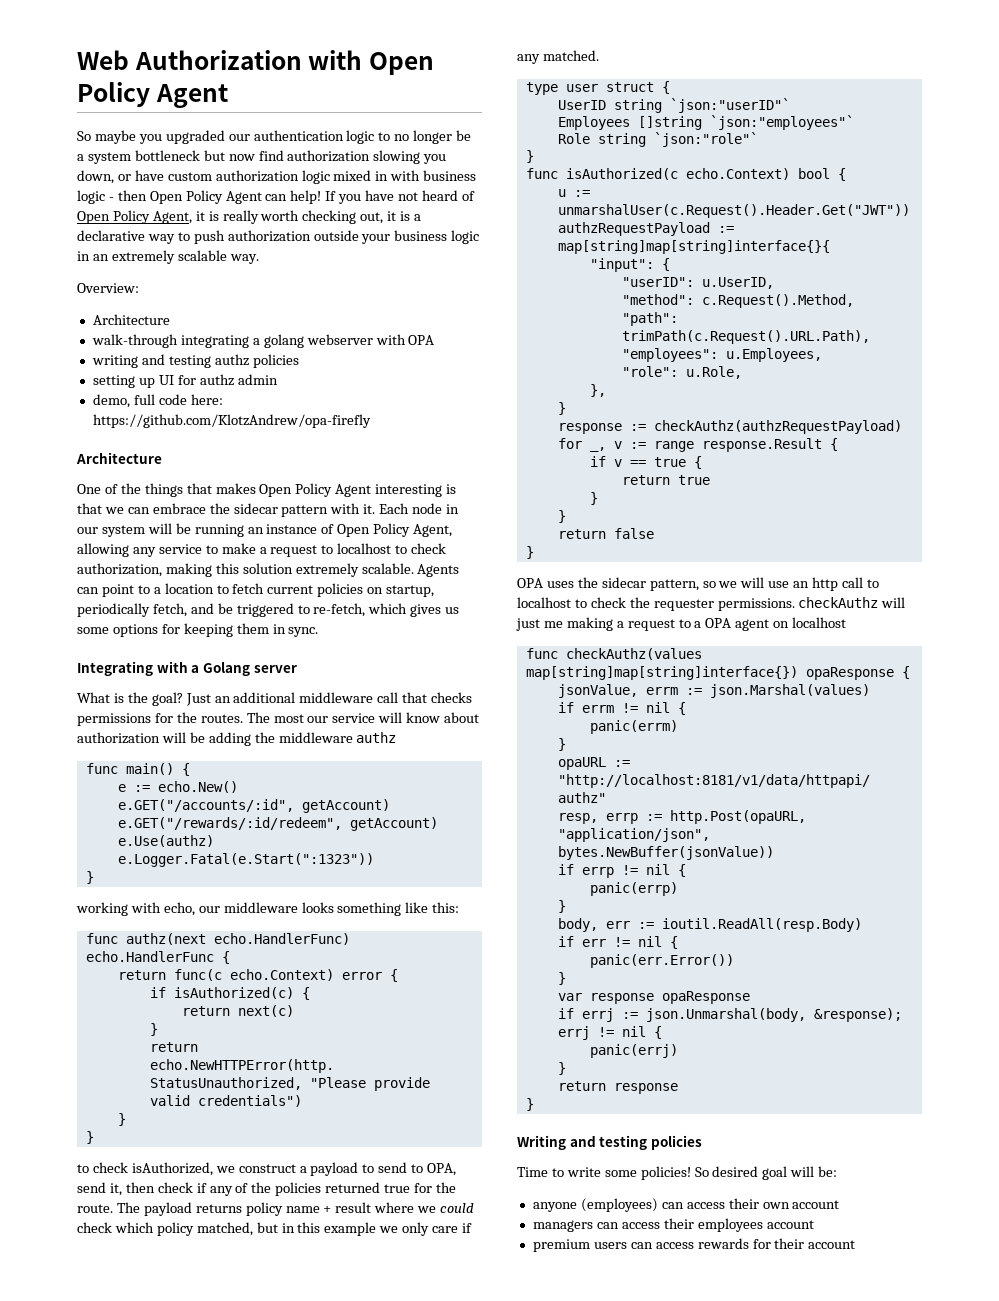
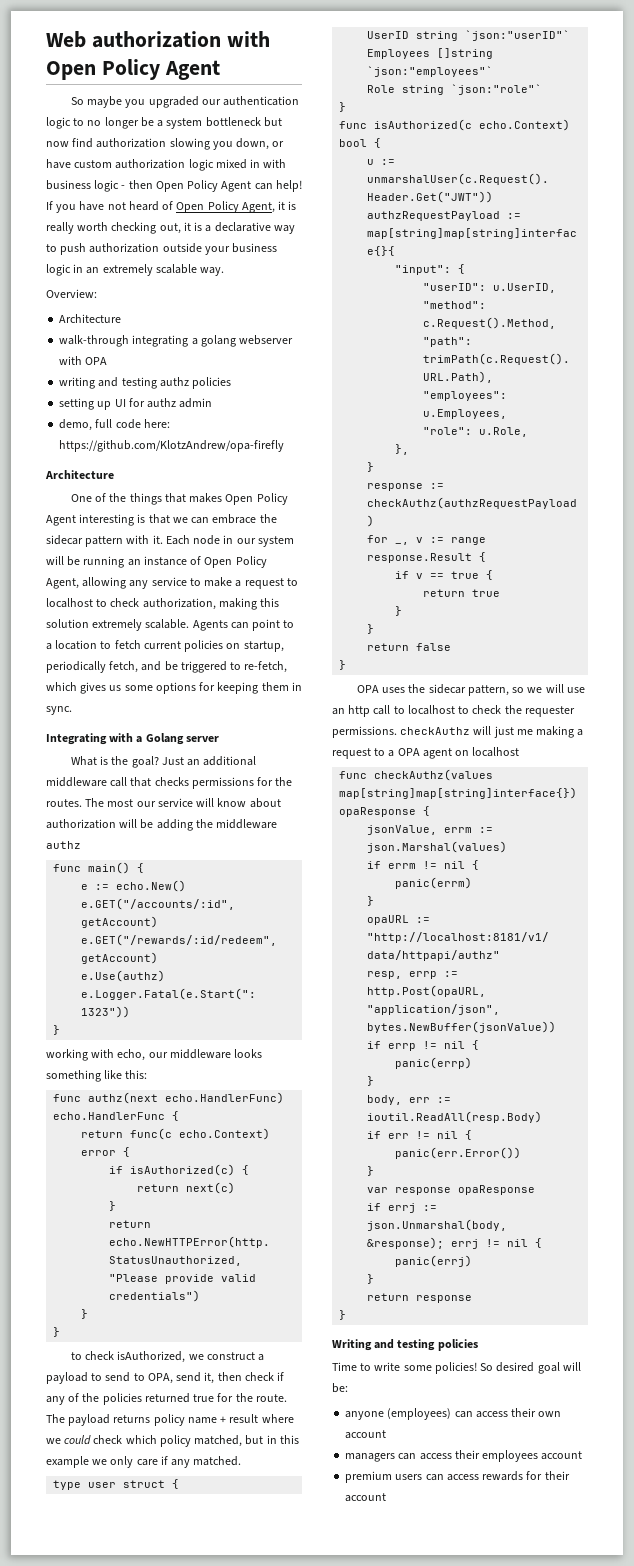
[134,50,302,70] Authorization -> [91,31,221,48] authorization

